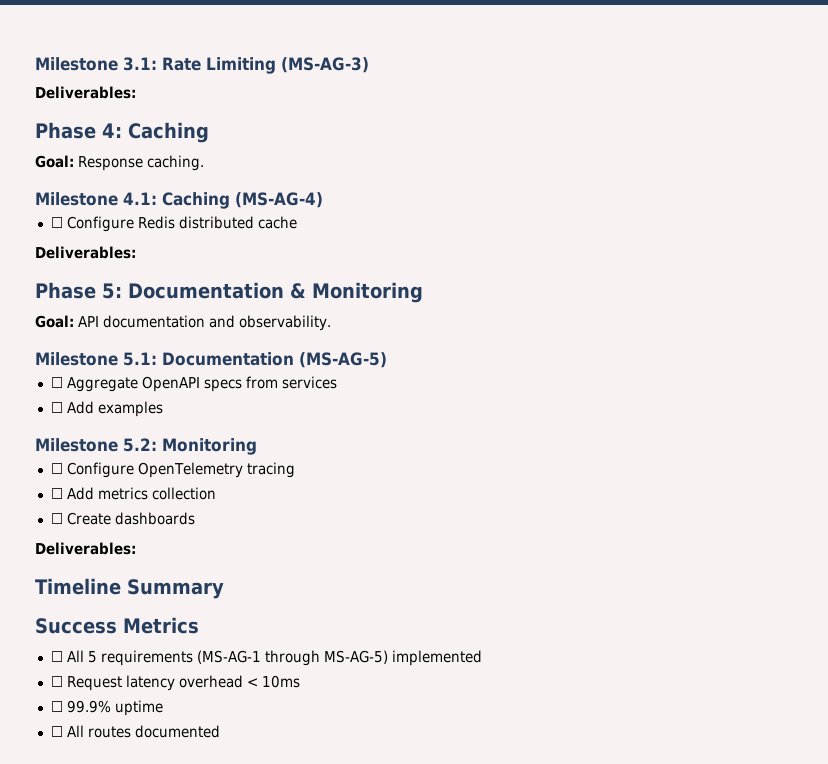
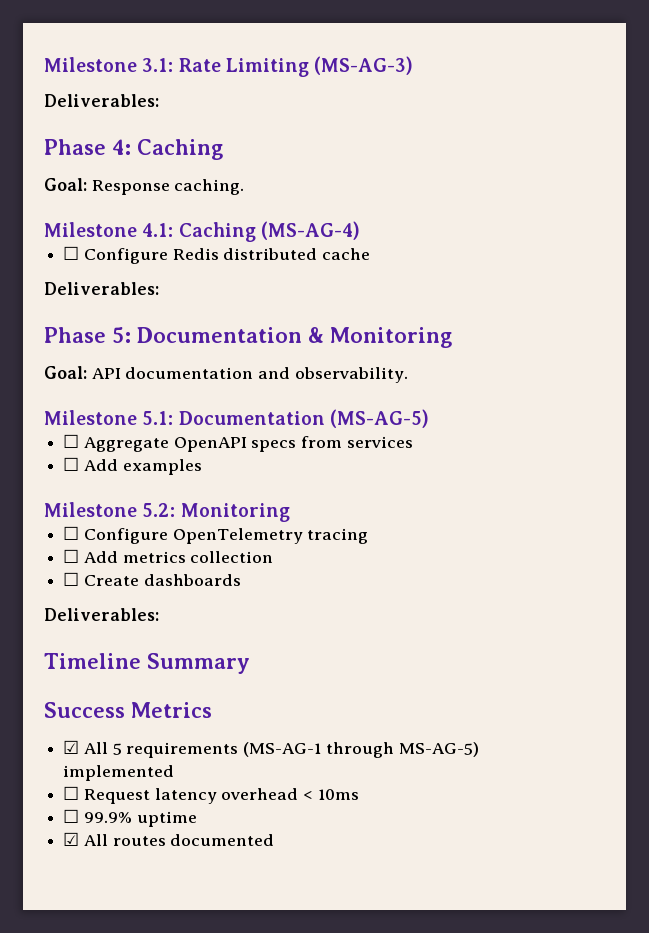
[50,651,63,662] ☐ -> [63,740,80,754] ☑
[50,726,63,737] ☐ -> [63,832,80,846] ☑

